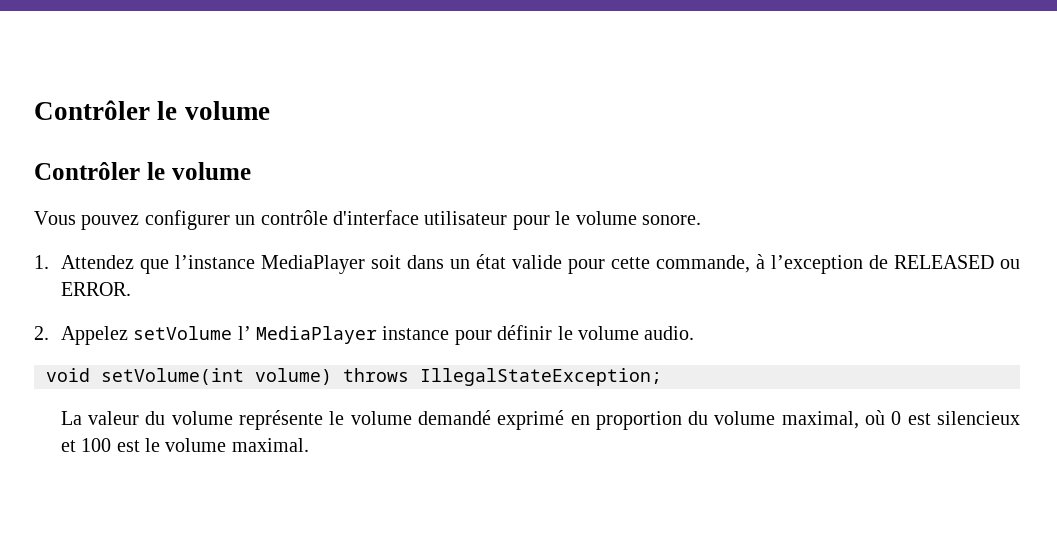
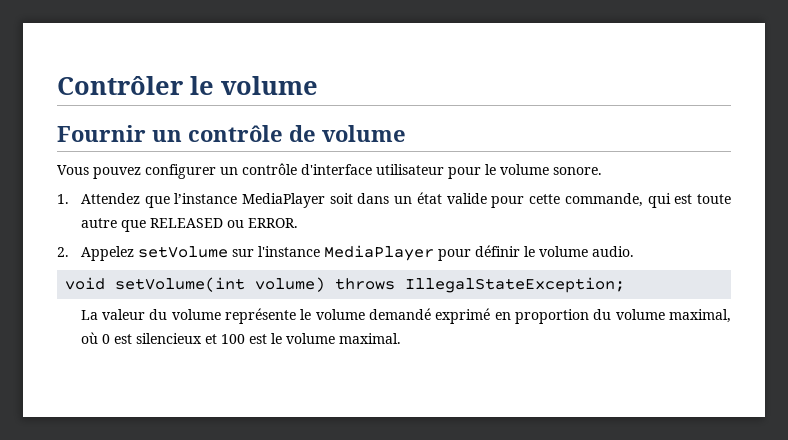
[34,100,270,120] [34,162,165,180] Contrôler le volume // Contrôler le -> [57,76,318,95] [57,125,316,142] Contrôler le volume // Fournir un contrôle de
[755,254,888,274] à l’exception de -> [647,193,731,208] [80,218,146,232] qui est toute autre que
[237,326,450,344] l’ MediaPlayer instance -> [231,245,434,261] sur l'instance MediaPlayer

